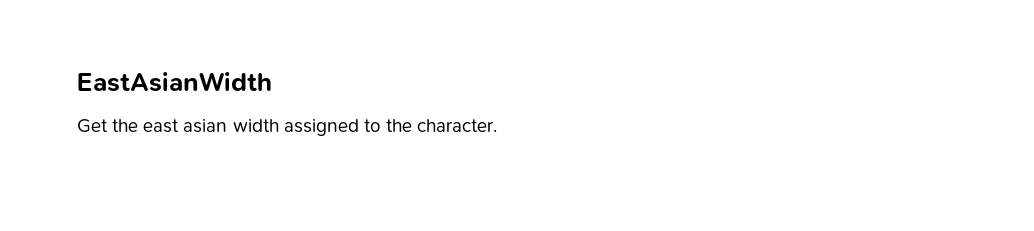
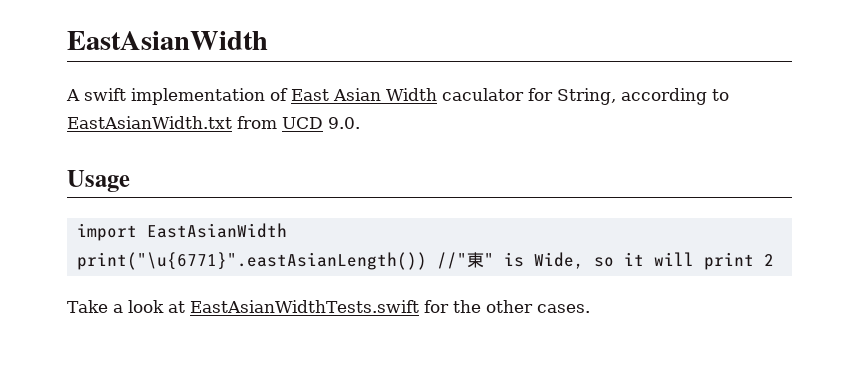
[77,72,272,92] [77,119,498,136] EastAsianWidth // Get the east asian width assigned to the character. -> [67,31,268,50] [66,88,729,105] [67,116,360,129] [67,170,130,192] [76,223,287,241] [76,252,774,270] [67,300,590,313] EastAsianWidth // A swift implementation of East Asian Width caculator for String, according to EastAsianWidth.txt from UCD 9.0. // Usage // import EastAsianWidth // print("\u{6771}".eastAsianLength()) //"東" is Wide, so it will print 2 // Take a look at EastAsianWidthTests.swift for the other cases.

